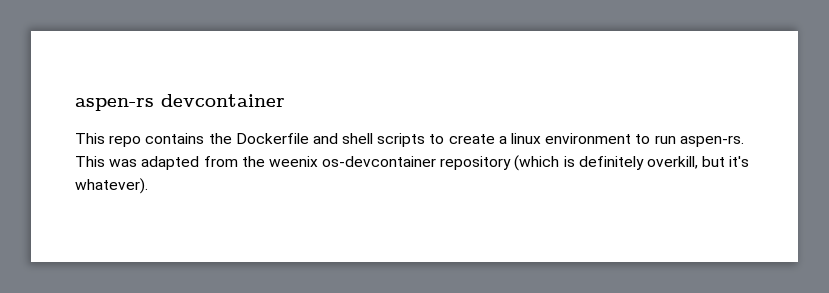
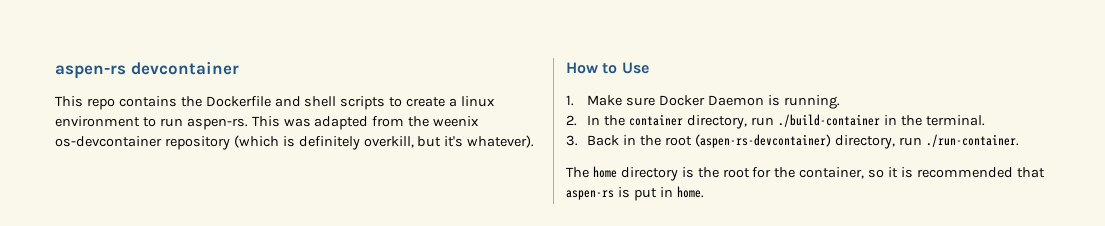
(148, 186) none -> [566,62,649,74] [566,95,840,109] [566,114,985,129] [566,134,1019,149] [566,166,1045,181] [566,186,704,201] // How to Use // 1. Make sure Docker Daemon is running. // 2. In the container directory, run ./build-container in the terminal. // 3. Back in the root (aspen-rs-devcontainer) directory, run ./run-container. // The home directory is the root for the container, so it is recommended that aspen-rs is put in home.

